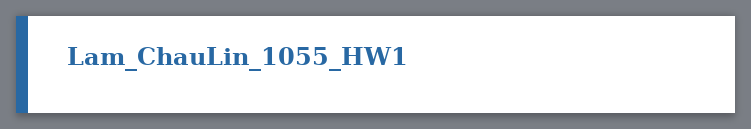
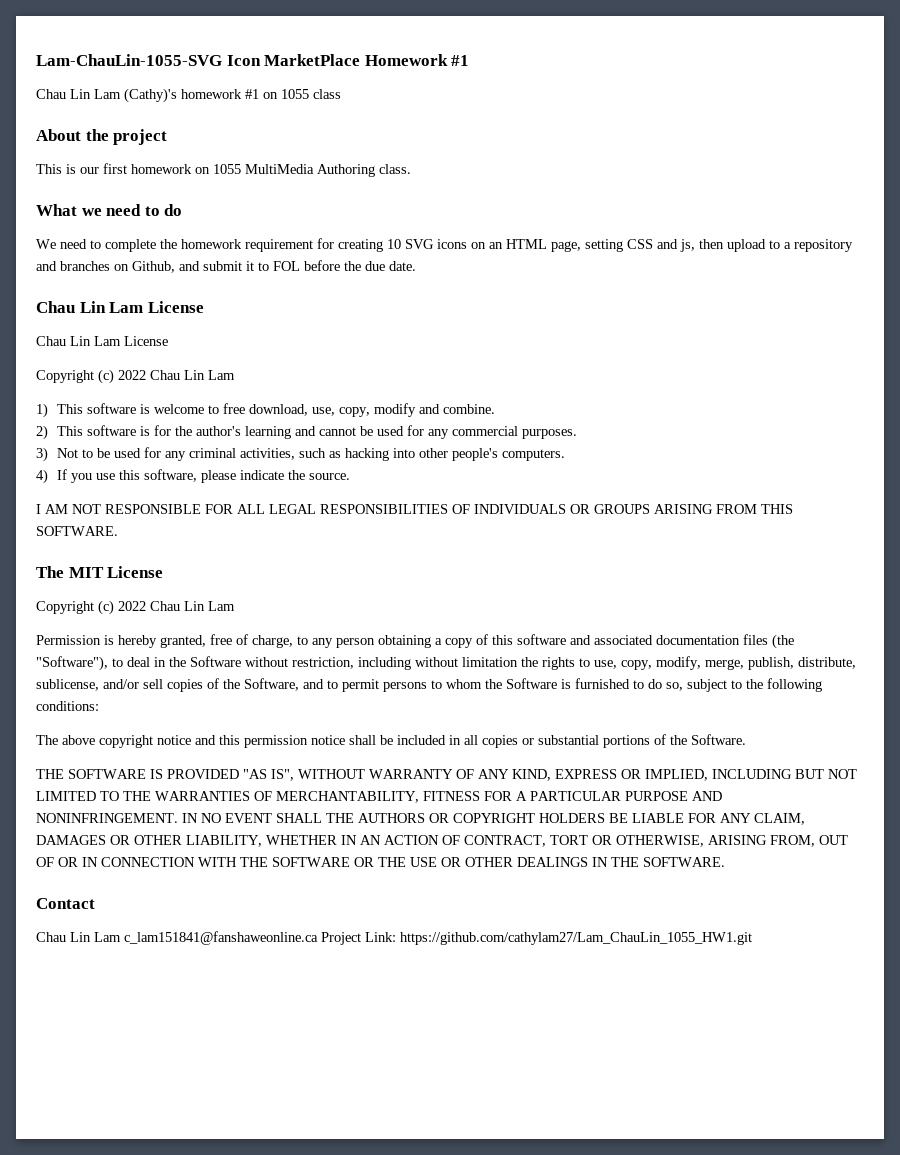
[67,47,408,71] Lam_ChauLin_1055_HW1 -> [36,54,470,66] [36,88,341,103] [36,129,168,145] [36,163,411,177] [36,204,183,216] [36,238,853,252] [36,260,416,273] [36,301,204,313] [36,336,168,346] [36,369,235,384] [36,403,496,418] [36,425,578,440] [36,447,566,462] [36,469,351,484] [36,504,793,514] [36,526,118,536] [36,566,164,578] [36,600,235,615] [36,634,794,649] [36,656,856,671] [36,678,822,692] [36,701,99,711] [36,734,746,748] [36,769,857,781] [36,791,722,803] [36,813,805,825] [36,835,848,847] [36,857,725,867] [36,898,95,909] [36,931,752,945] Lam-ChauLin-1055-SVG Icon MarketPlace Homework #1 // Chau Lin Lam (Cathy)'s homework #1 on 1055 class // About the project // This is our first homework on 1055 MultiMedia Authoring class. // What we need to do // We need to complete the homework requirement for creating 10 SVG icons on an HTML page, setting CSS and js, then upload to a repository and branches on Github, and submit it to FOL before the due date. // Chau Lin Lam License // Chau Lin Lam License // Copyright (c) 2022 Chau Lin Lam // 1) This software is welcome to free download, use, copy, modify and combine. // 2) This software is for the author's learning and cannot be used for any commercial purposes. // 3) Not to be used for any criminal activities, such as hacking into other people's computers. // 4) If you use this software, please indicate the source. // I AM NOT RESPONSIBLE FOR ALL LEGAL RESPONSIBILITIES OF INDIVIDUALS OR GROUPS ARISING FROM THIS SOFTWARE. // The MIT License // Copyright (c) 2022 Chau Lin Lam // Permission is hereby granted, free of charge, to any person obtaining a copy of this software and associated documentation files (the "Software"), to deal in the Software without restriction, including without limitation the rights to use, copy, modify, merge, publish, distribute, sublicense, and/or sell copies of the Software, and to permit persons to whom the Software is furnished to do so, subject to the following conditions: // The above copyright notice and this permission notice shall be included in all copies or substantial portions of the Software. // THE SOFTWARE IS PROVIDED "AS IS", WITHOUT WARRANTY OF ANY KIND, EXPRESS OR IMPLIED, INCLUDING BUT NOT LIMITED TO THE WARRANTIES OF MERCHANTABILITY, FITNESS FOR A PARTICULAR PURPOSE AND NONINFRINGEMENT. IN NO EVENT SHALL THE AUTHORS OR COPYRIGHT HOLDERS BE LIABLE FOR ANY CLAIM, DAMAGES OR OTHER LIABILITY, WHETHER IN AN ACTION OF CONTRACT, TORT OR OTHERWISE, ARISING FROM, OUT OF OR IN CONNECTION WITH THE SOFTWARE OR THE USE OR OTHER DEALINGS IN THE SOFTWARE. // Contact // Chau Lin Lam c_lam151841@fanshaweonline.ca Project Link: https://github.com/cathylam27/Lam_ChauLin_1055_HW1.git

